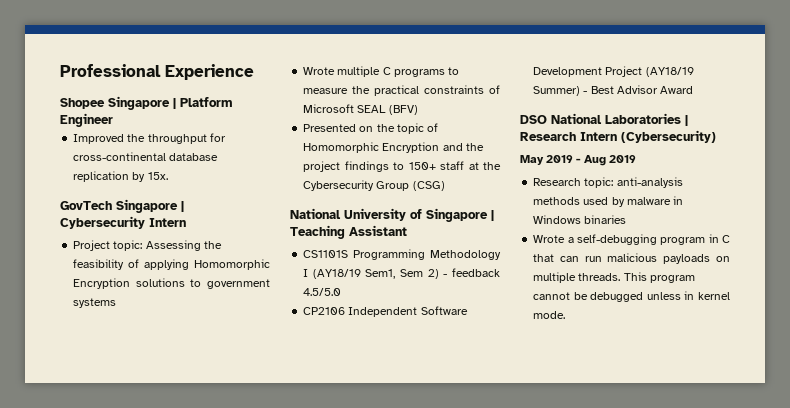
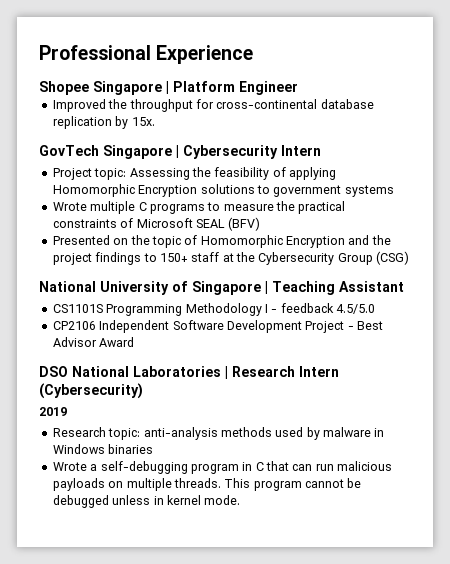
[312,269,439,279] (AY18/19 Sem1, Sem 2) -> (268, 308) none
[645,67,694,77] [533,86,581,96] (AY18/19 Summer) -> (345, 327) none
[520,155,606,166] May 2019 - Aug -> (143, 391) none

